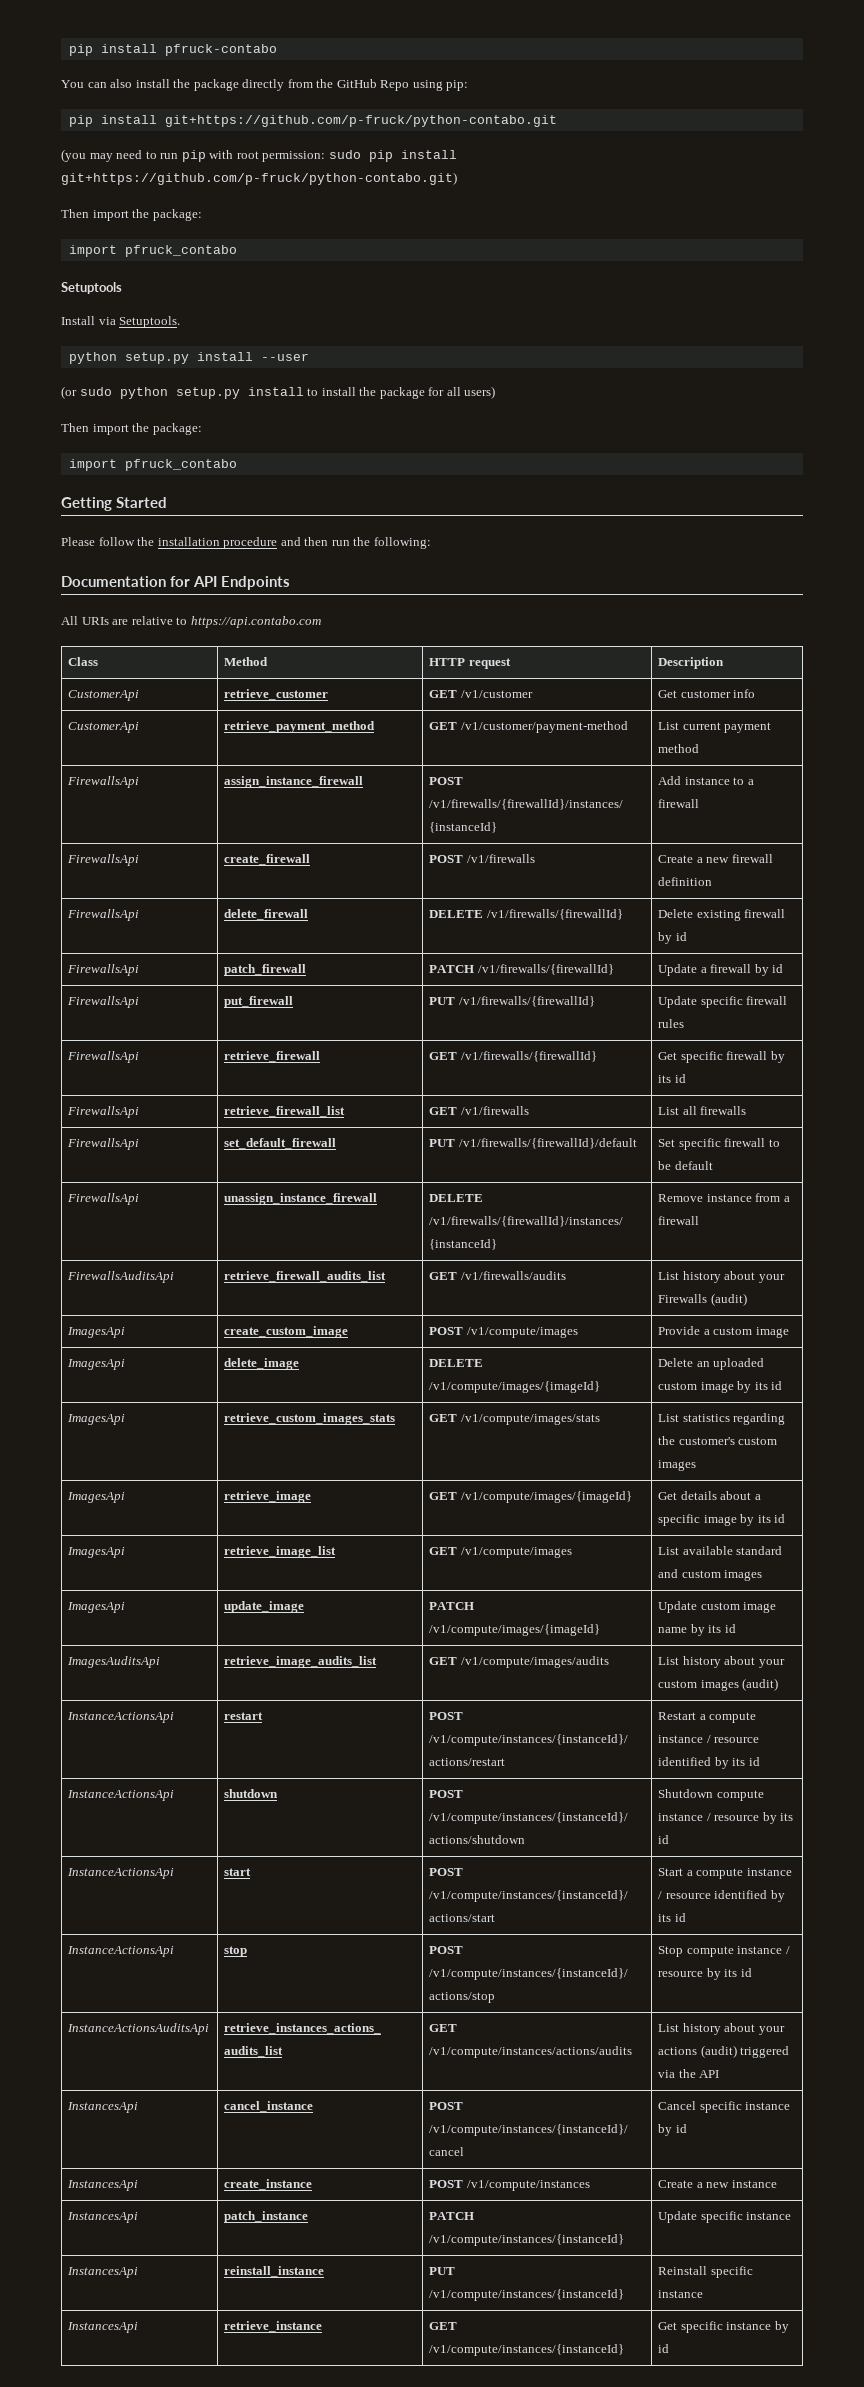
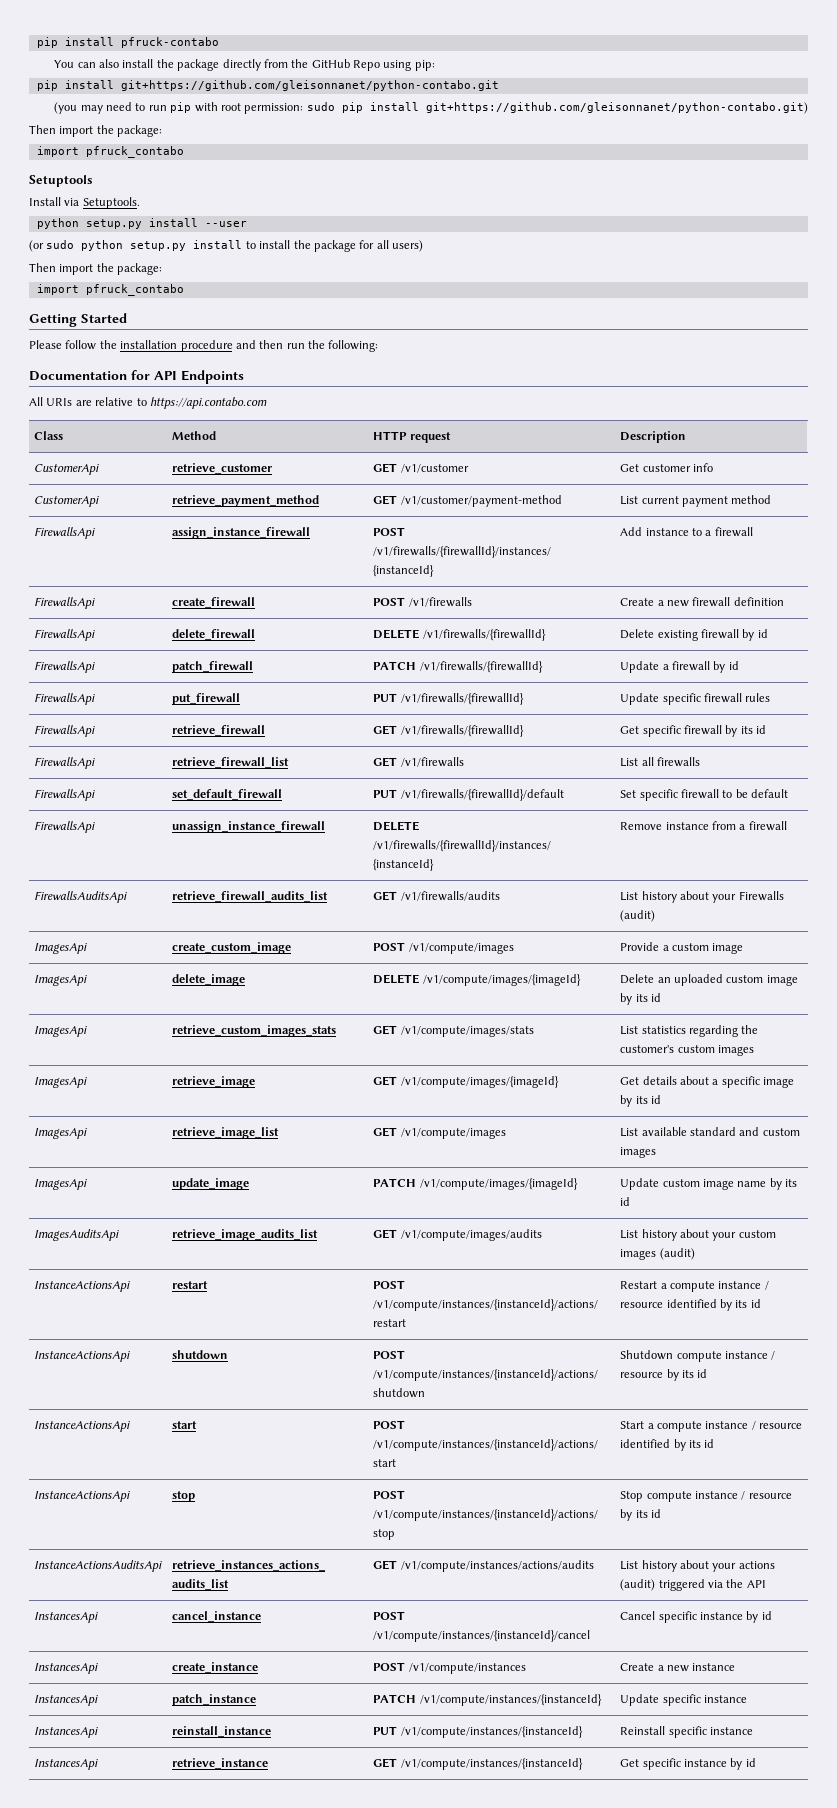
[164,115,557,127] git+https://github.com/p-fruck/python-contabo.git -> [120,80,499,91] git+https://github.com/gleisonnanet/python-contabo.git
[61,172,457,185] git+https://github.com/p-fruck/python-contabo.git) -> [425,102,808,114] git+https://github.com/gleisonnanet/python-contabo.git)

